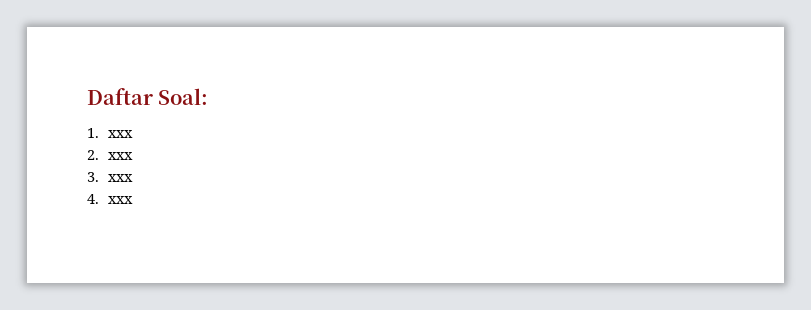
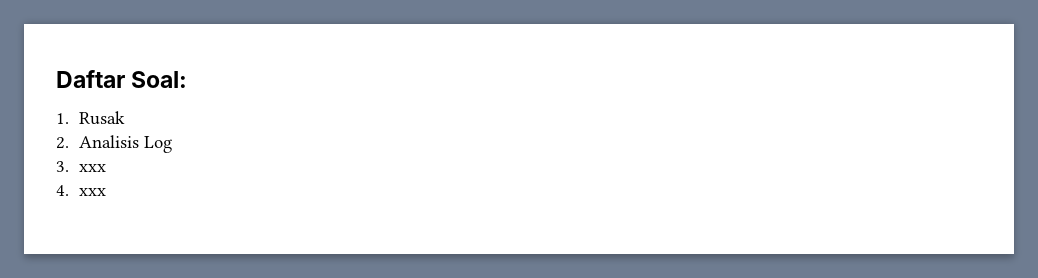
[107,130,133,138] [87,150,133,160] [87,172,133,182] [87,194,133,204] xxx // 2. xxx // 3. xxx // 4. xxx -> [79,111,126,125] [56,135,173,153] [56,161,107,172] [56,185,107,196] Rusak // 2. Analisis Log // 3. xxx // 4. xxx

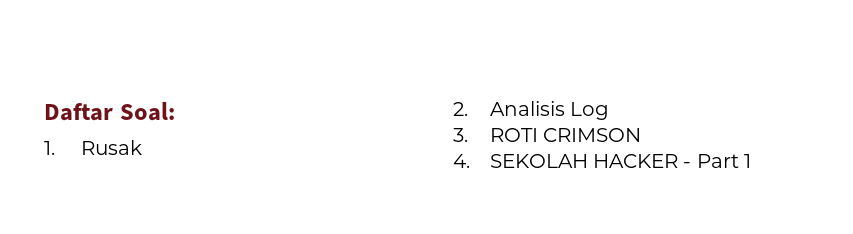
[79,164,107,172] xxx -> [489,128,641,142] ROTI CRIMSON
[79,188,107,196] xxx -> [489,154,752,168] SEKOLAH HACKER - Part 1

